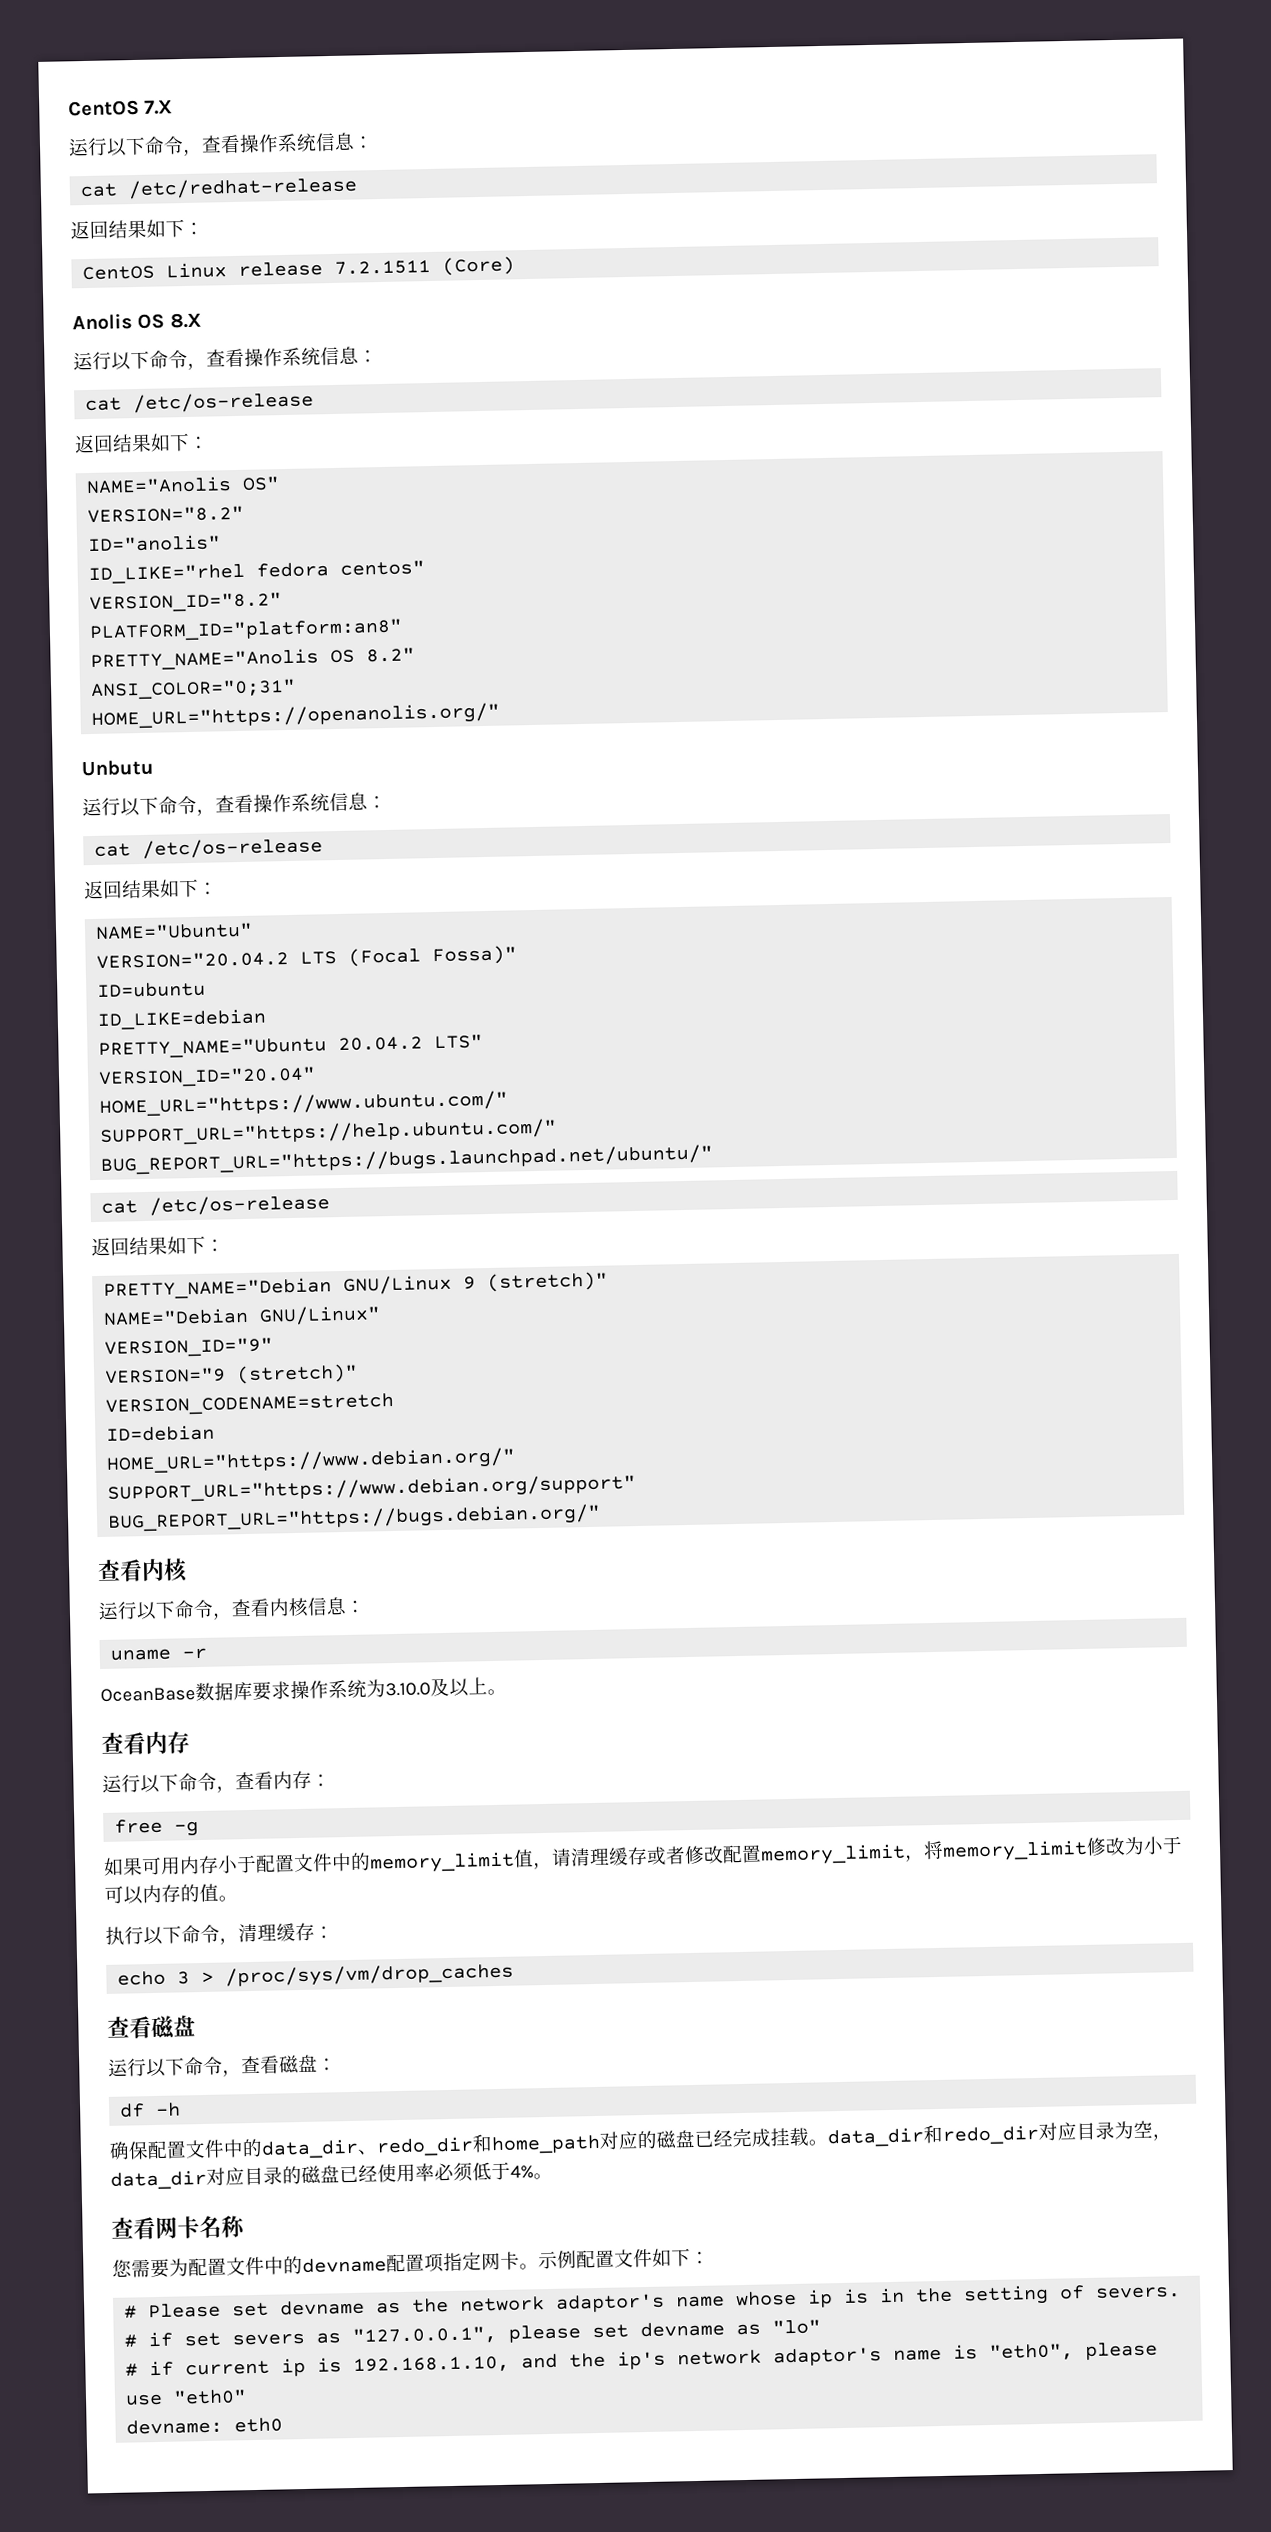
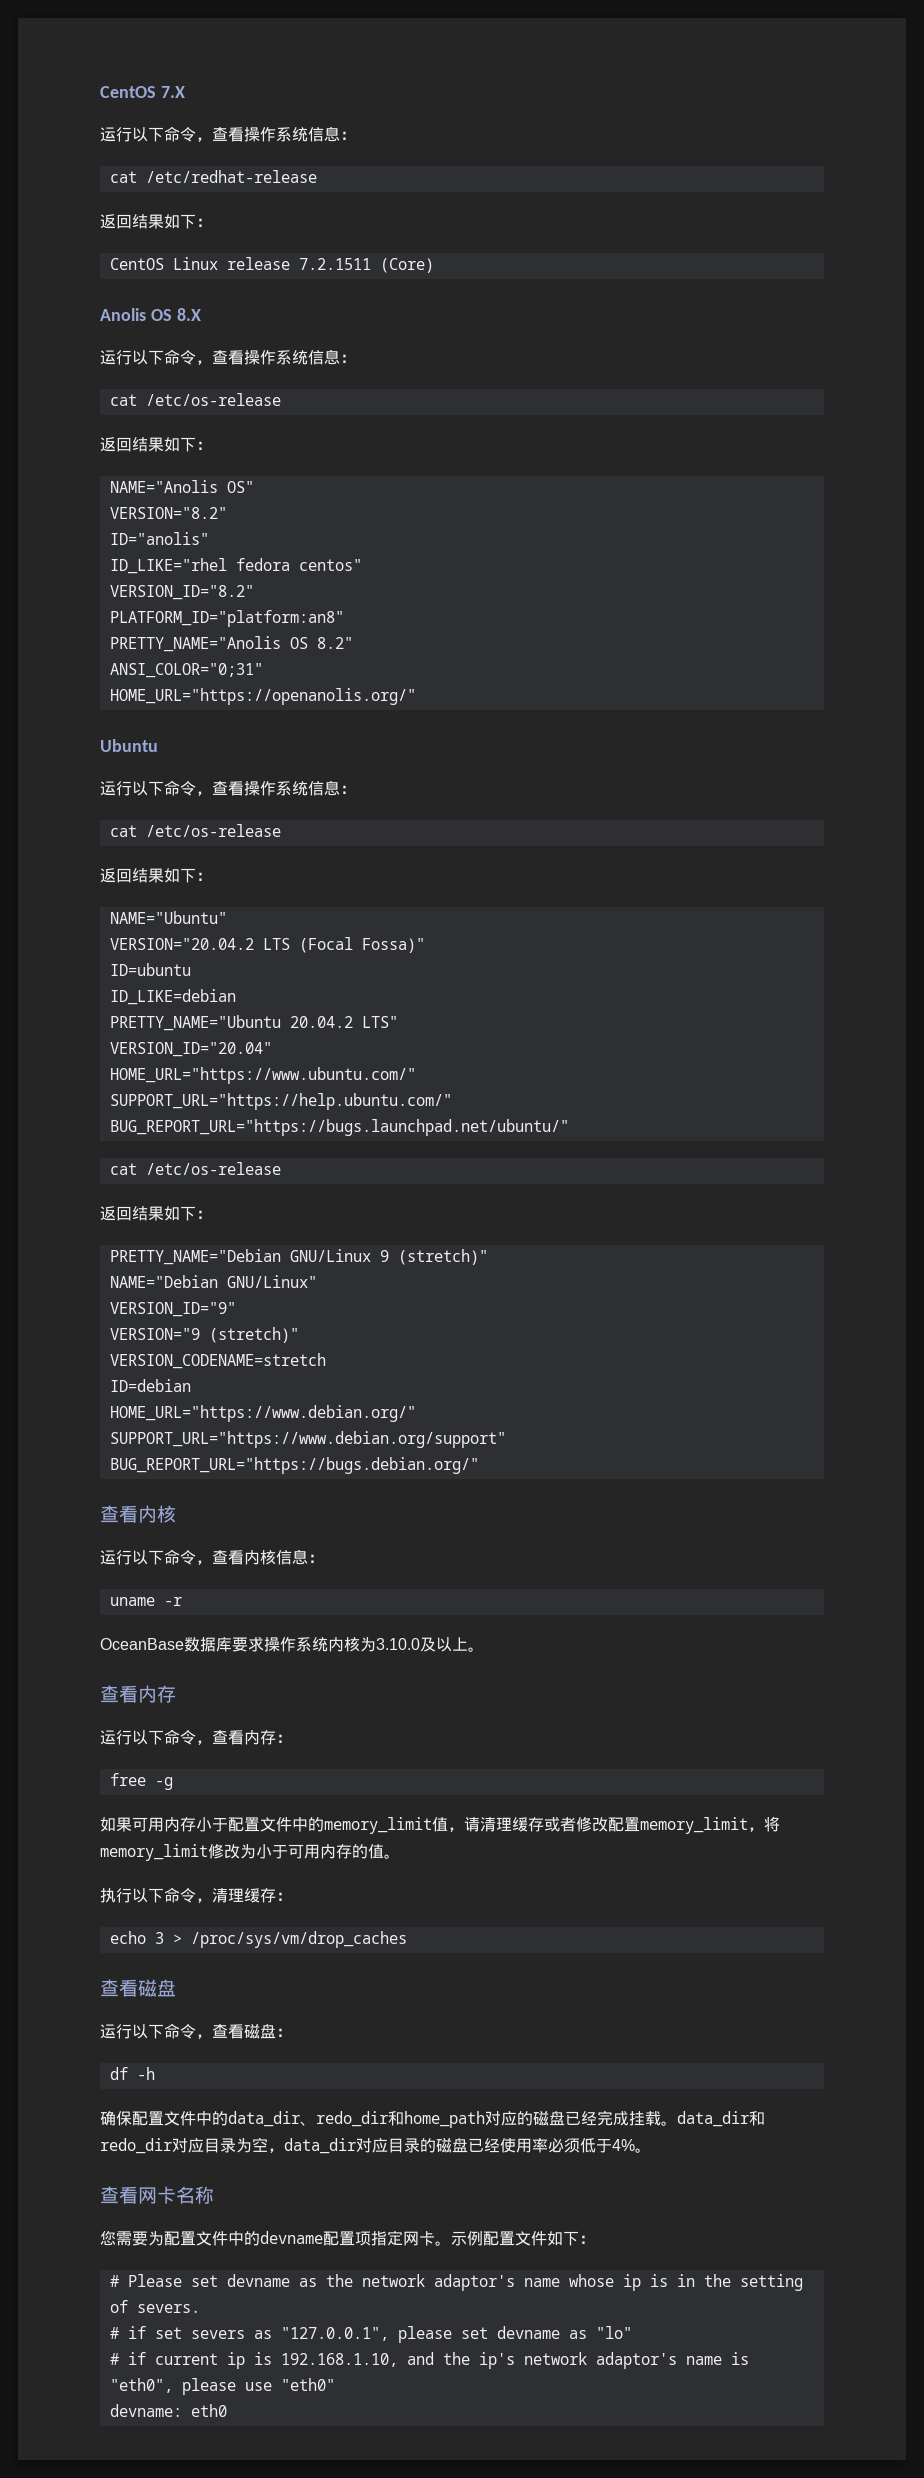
[81,759,154,777] Unbutu -> [100,739,158,752] Ubuntu
(367, 1688) none -> [328,1637,360,1652] 内核
[123,1886,143,1905] 以 -> [304,1844,320,1859] 用

